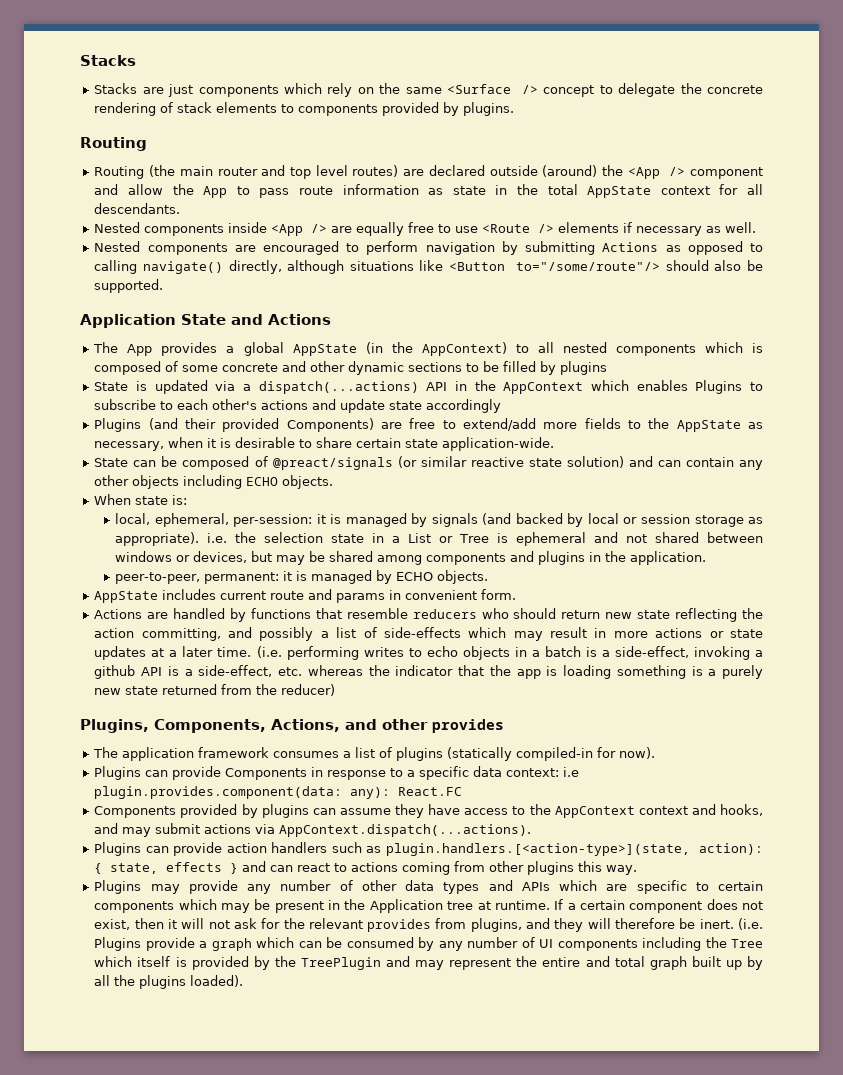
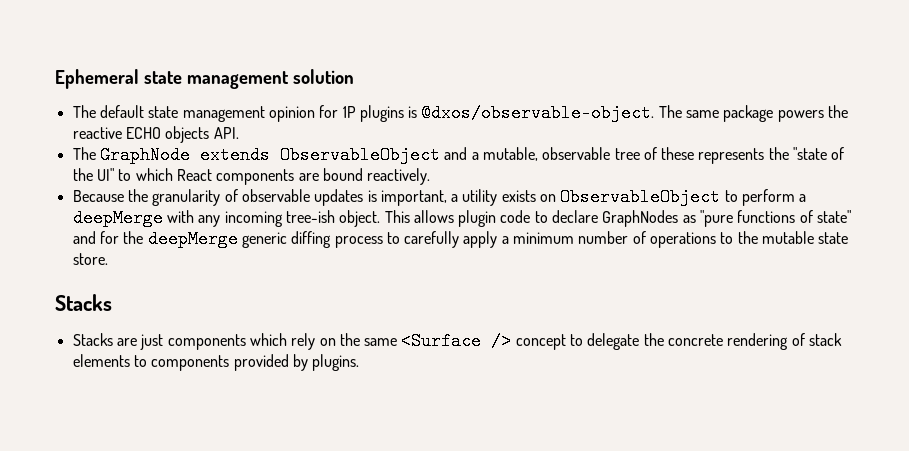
(80, 60) none -> [55,69,354,89] [72,104,849,122] [72,126,239,143] [72,146,845,164] [72,168,431,185] [72,188,807,206] [72,209,852,227] [72,230,849,248] [72,253,108,265] Ephemeral state management solution // The default state management opinion for 1P plugins is @dxos/observable-object. The same package powers the reactive ECHO objects API. // The GraphNode extends ObservableObject and a mutable, observable tree of these represents the "state of the UI" to which React components are bound reactively. // Because the granularity of observable updates is important, a utility exists on ObservableObject to perform a deepMerge with any incoming tree-ish object. This allows plugin code to declare GraphNodes as "pure functions of state" and for the deepMerge generic diffing process to carefully apply a minimum number of operations to the mutable state store. //
[80,137,147,151] [94,165,763,179] [94,184,763,198] [94,203,181,214] [94,222,757,236] [94,241,764,255] [94,260,764,274] [94,279,164,293] [80,314,331,328] [93,342,763,356] [94,361,608,375] [94,380,763,394] [94,399,502,413] [94,418,763,432] [94,437,555,451] [94,456,763,470] [94,475,334,489] [94,494,188,505] [115,513,763,527] [115,532,763,546] [115,551,707,565] [115,570,489,584] [94,589,517,603] [94,608,763,622] [94,627,763,641] [94,646,763,660] [94,665,763,679] [94,684,336,696] [80,719,504,733] [93,747,656,761] [94,766,580,780] [94,786,463,799] [94,804,764,818] [94,823,532,837] [94,842,764,856] [94,861,638,875] [94,880,763,894] [94,899,763,913] [94,918,764,932] [94,937,763,951] [94,956,764,970] [94,975,244,989] // Routing // Routing (the main router and top level routes) are declared outside (around) the <App /> component and allow the App to pass route information as state in the total AppState context for all descendants. // Nested components inside <App /> are equally free to use <Route /> elements if necessary as well. // Nested components are encouraged to perform navigation by submitting Actions as opposed to calling navigate() directly, although situations like <Button to="/some/route"/> should also be supported. // Application State and Actions // The App provides a global AppState (in the AppContext) to all nested components which is composed of some concrete and other dynamic sections to be filled by plugins // State is updated via a dispatch(...actions) API in the AppContext which enables Plugins to subscribe to each other's actions and update state accordingly // Plugins (and their provided Components) are free to extend/add more fields to the AppState as necessary, when it is desirable to share certain state application-wide. // State can be composed of @preact/signals (or similar reactive state solution) and can contain any other objects including ECHO objects. // When state is: // local, ephemeral, per-session: it is managed by signals (and backed by local or session storage as appropriate). i.e. the selection state in a List or Tree is ephemeral and not shared between windows or devices, but may be shared among components and plugins in the application. // peer-to-peer, permanent: it is managed by ECHO objects. // AppState includes current route and params in convenient form. // Actions are handled by functions that resemble reducers who should return new state reflecting the action committing, and possibly a list of side-effects which may result in more actions or state updates at a later time. (i.e. performing writes to echo objects in a batch is a side-effect, invoking a github API is a side-effect, etc. whereas the indicator that the app is loading something is a purely new state returned from the reducer) // Plugins, Components, Actions, and other provides // The application framework consumes a list of plugins (statically compiled-in for now). // Plugins can provide Components in response to a specific data context: i.e plugin.provides.component(data: any): React.FC // Components provided by plugins can assume they have access to the AppContext context and hooks, and may submit actions via AppContext.dispatch(...actions). // Plugins can provide action handlers such as plugin.handlers.[<action-type>](state, action): { state, effects } and can react to actions coming from other plugins this way. // Plugins may provide any number of other data types and APIs which are specific to certain components which may be present in the Application tree at runtime. If a certain component does not exist, then it will not ask for the relevant provides from plugins, and they will therefore be inert. (i.e. Plugins provide a graph which can be consumed by any number of UI components including the Tree which itself is provided by the TreePlugin and may represent the entire and total graph built up by all the plugins loaded). -> (360, 362) none

